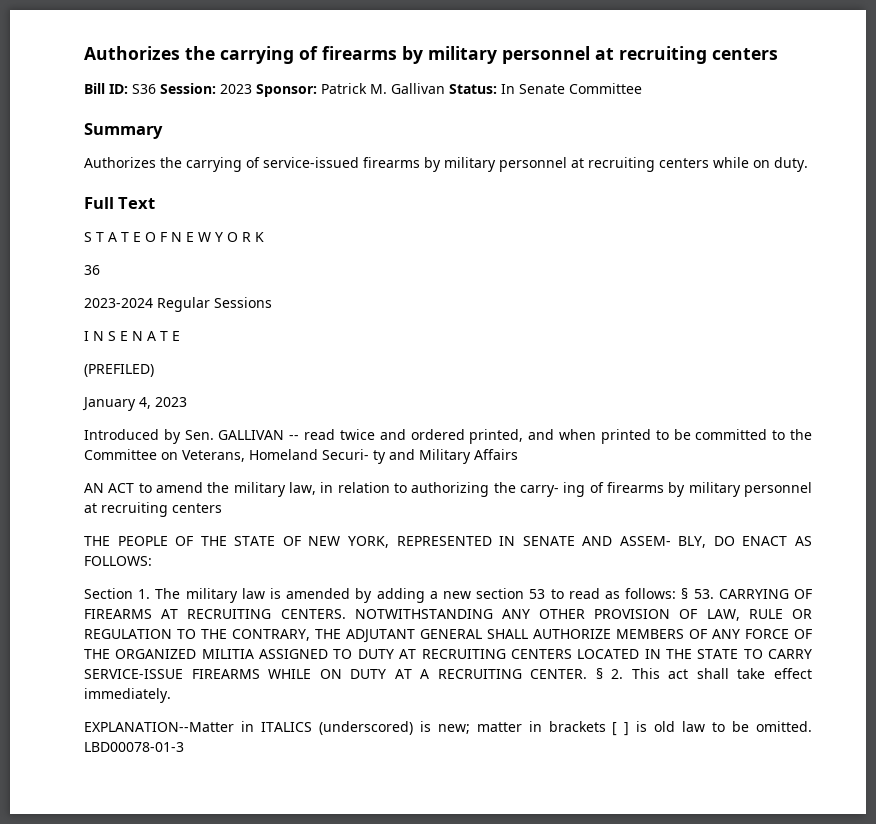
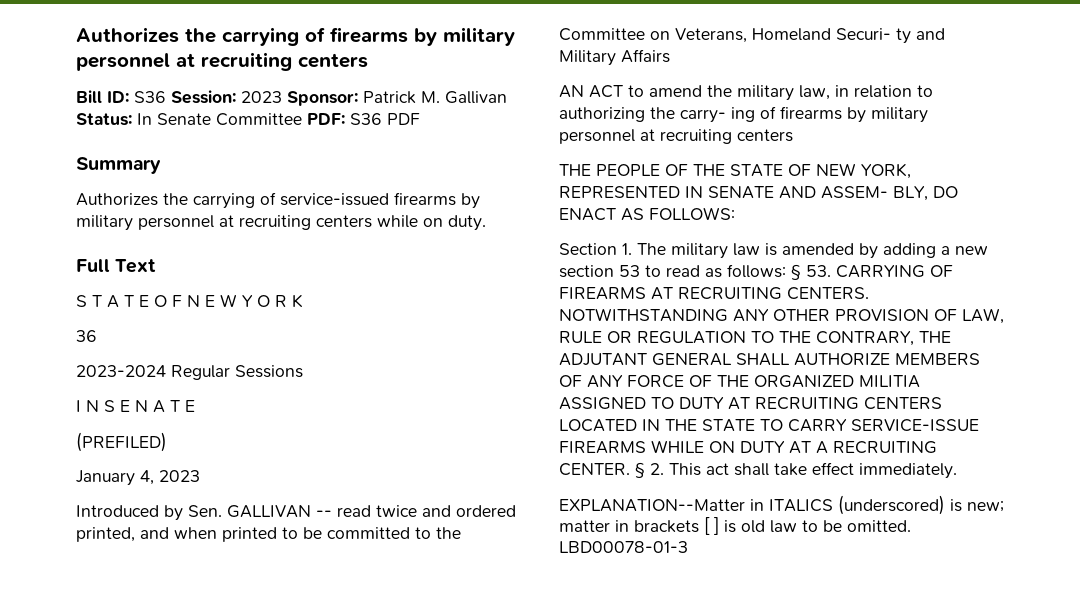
(642, 88) none -> [307,113,420,125] PDF: S36 PDF

